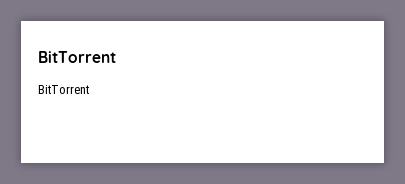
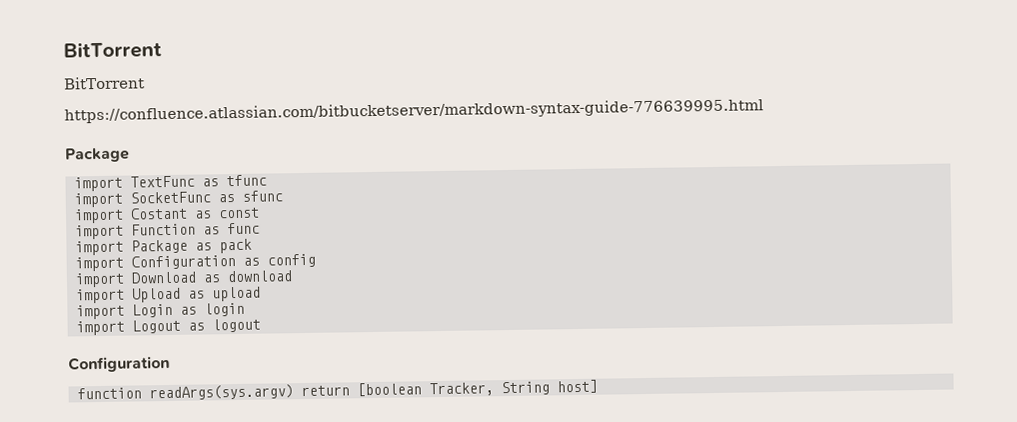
(89, 89) none -> [64,98,764,124] [65,147,130,163] [74,174,267,192] [74,190,283,208] [74,207,260,224] [75,222,260,240] [75,238,252,256] [75,253,316,272] [75,270,293,288] [76,286,261,304] [76,302,245,320] [76,318,261,336] [68,355,170,373] [77,379,598,401] // https://confluence.atlassian.com/bitbucketserver/markdown-syntax-guide-776639995.html // Package // import TextFunc as tfunc // import SocketFunc as sfunc // import Costant as const // import Function as func // import Package as pack // import Configuration as config // import Download as download // import Upload as upload // import Login as login // import Logout as logout // Configuration // function readArgs(sys.argv) return [boolean Tracker, String host]

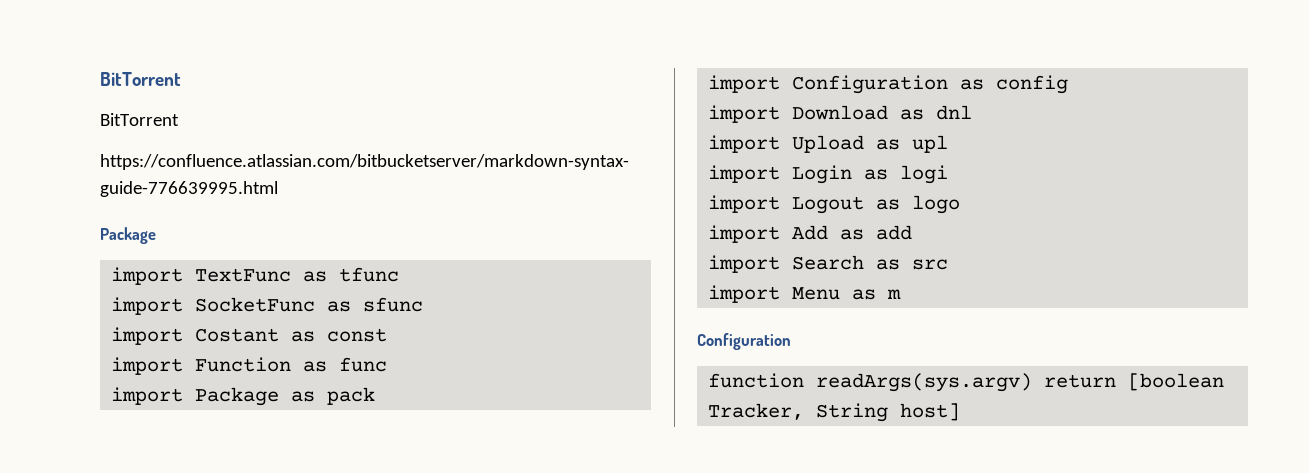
[227,270,293,283] download -> [936,105,973,120] dnl
[212,286,261,302] upload -> [912,135,949,153] upl
[204,302,245,317] login -> [900,165,949,184] logi
[212,318,261,333] logout -> [912,195,961,214] [708,225,913,243] [708,255,949,273] [708,285,902,303] logo // import Add as add // import Search as src // import Menu as m

